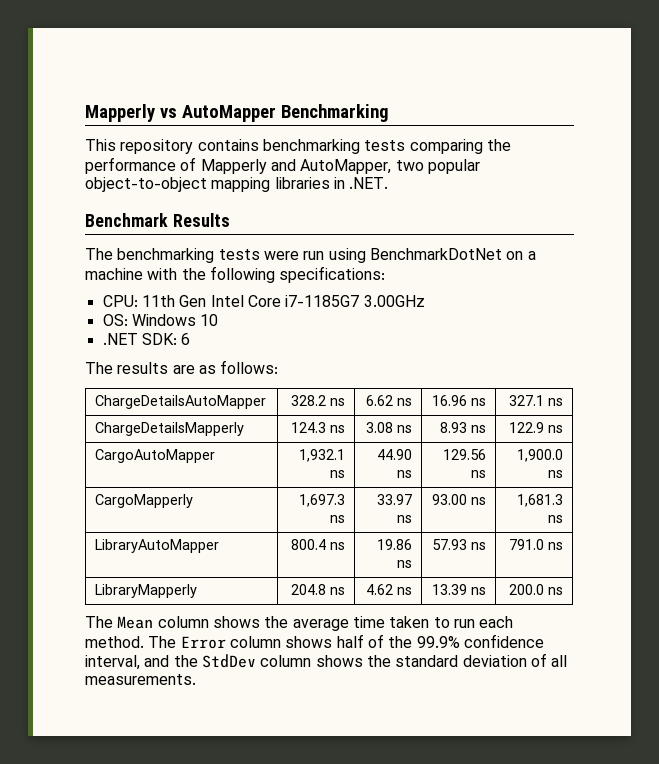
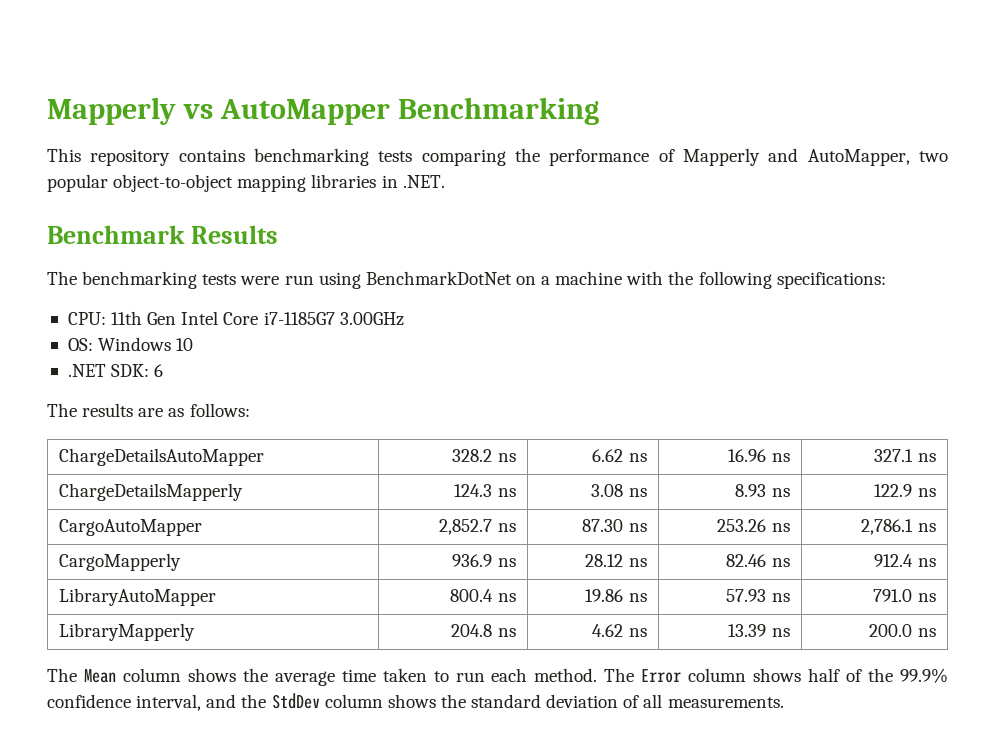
[298,449,345,462] [329,470,345,478] [376,449,412,460] [396,470,412,478] [442,449,486,460] [470,470,486,478] [516,449,563,462] 1,932.1 ns | 44.90 ns | 129.56 ns | 1,900.0 -> [439,519,516,535] [582,519,647,532] [717,519,790,532] [861,519,914,535] 2,852.7 ns | 87.30 ns | 253.26 ns | 2,786.1
[298,494,345,507] [329,515,345,523] [376,494,412,505] [396,515,412,523] [431,494,486,505] [516,494,563,507] 1,697.3 ns | 33.97 ns | 93.00 ns | 1,681.3 -> [452,554,516,567] [585,554,647,567] [726,554,790,567] [874,554,914,567] 936.9 ns | 28.12 ns | 82.46 ns | 912.4

